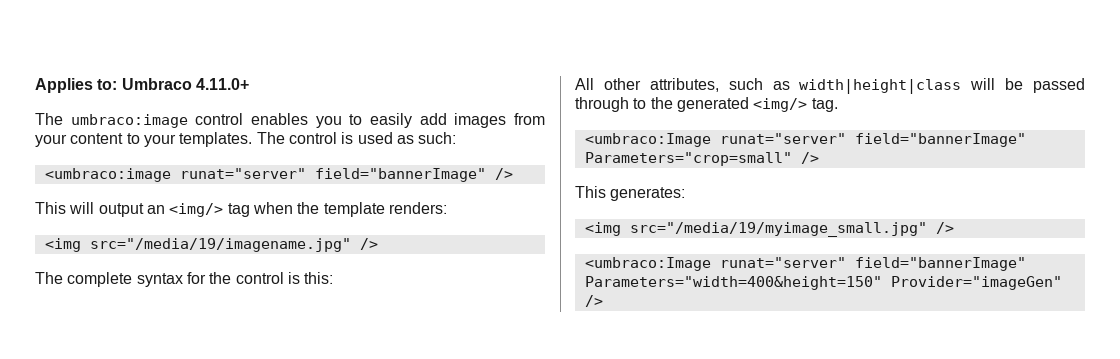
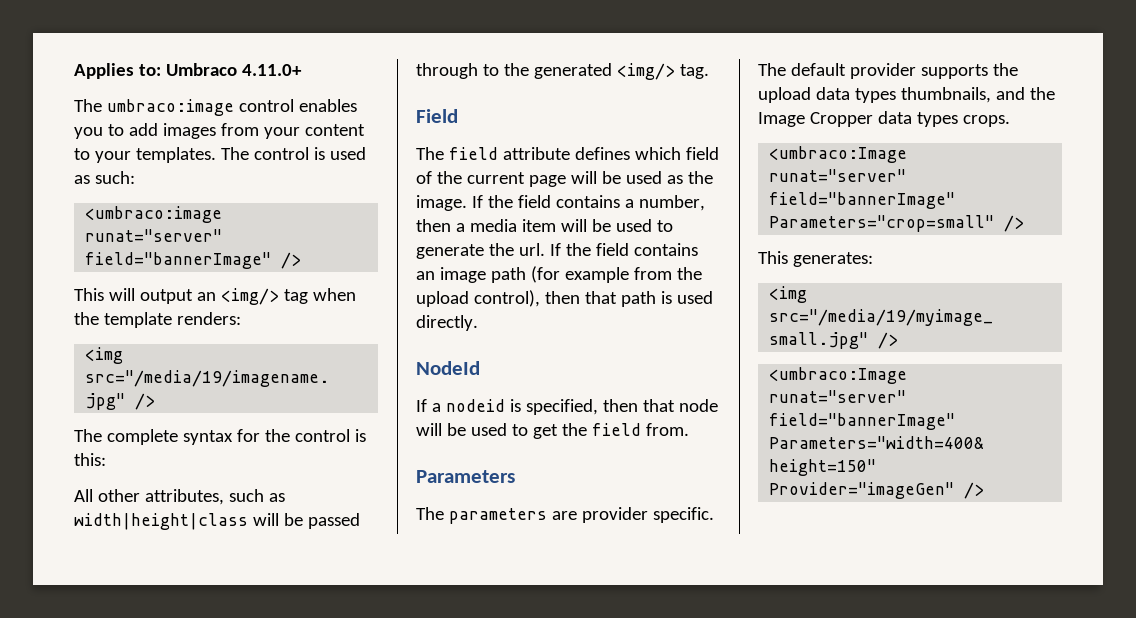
[370,113,413,128] easily -> (124, 130) none
(838, 105) none -> [416,109,458,123] [416,147,719,160] [416,171,713,187] [416,195,705,211] [416,219,673,232] [416,243,698,259] [416,266,702,283] [416,290,713,307] [416,315,478,331] [416,361,480,375] [416,399,718,415] [416,423,689,439] [416,470,515,483] [416,507,714,524] [758,63,1018,79] [758,87,1055,103] [758,111,1010,127] // Field // The field attribute defines which field of the current page will be used as the image. If the field contains a number, then a media item will be used to generate the url. If the field contains an image path (for example from the upload control), then that path is used directly. // NodeId // If a nodeid is specified, then that node will be used to get the field from. // Parameters // The parameters are provider specific. The default provider supports the upload data types thumbnails, and the Image Cropper data types crops.

